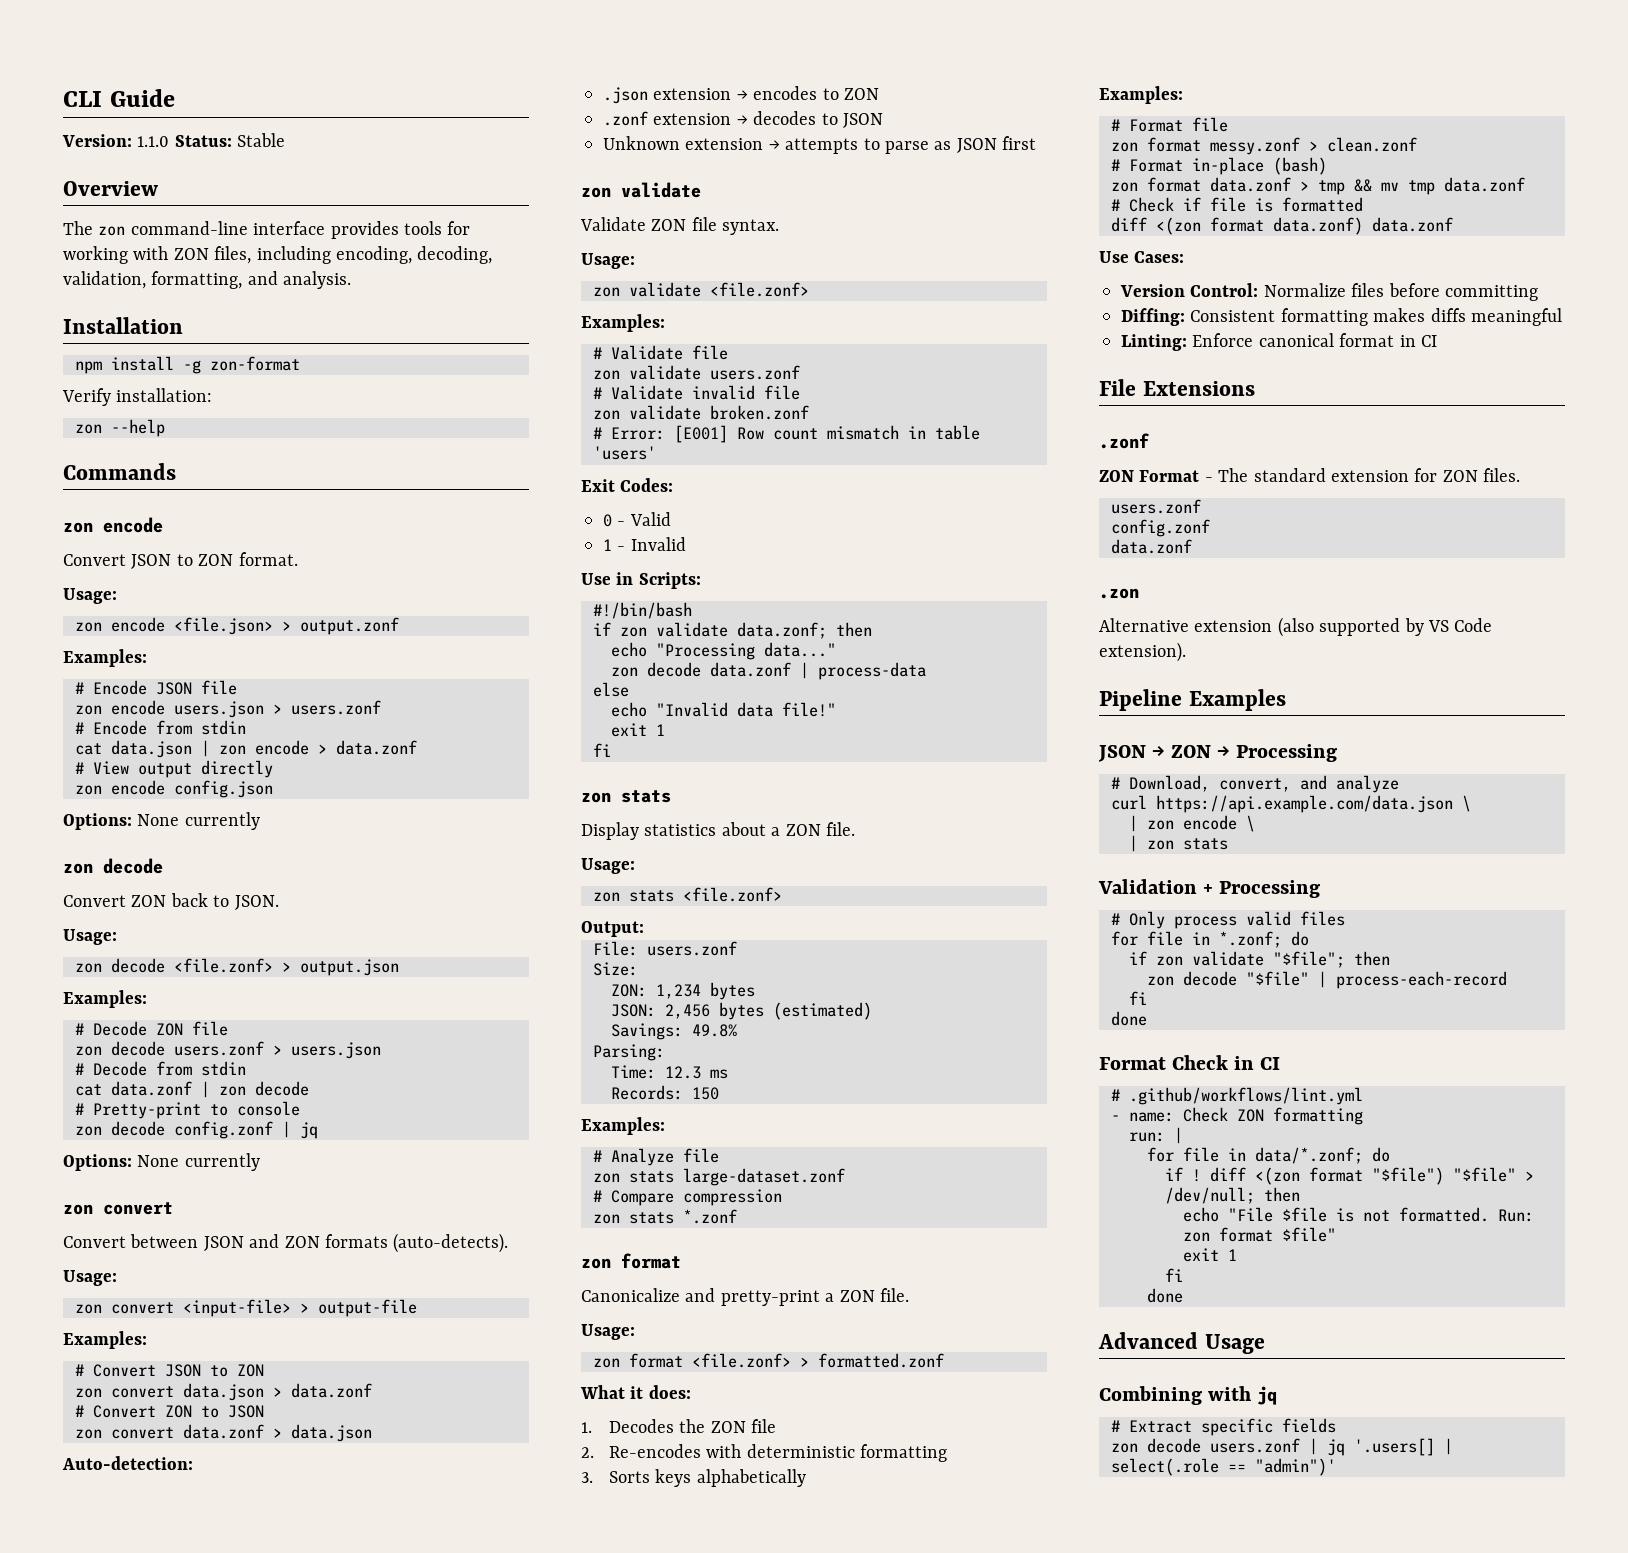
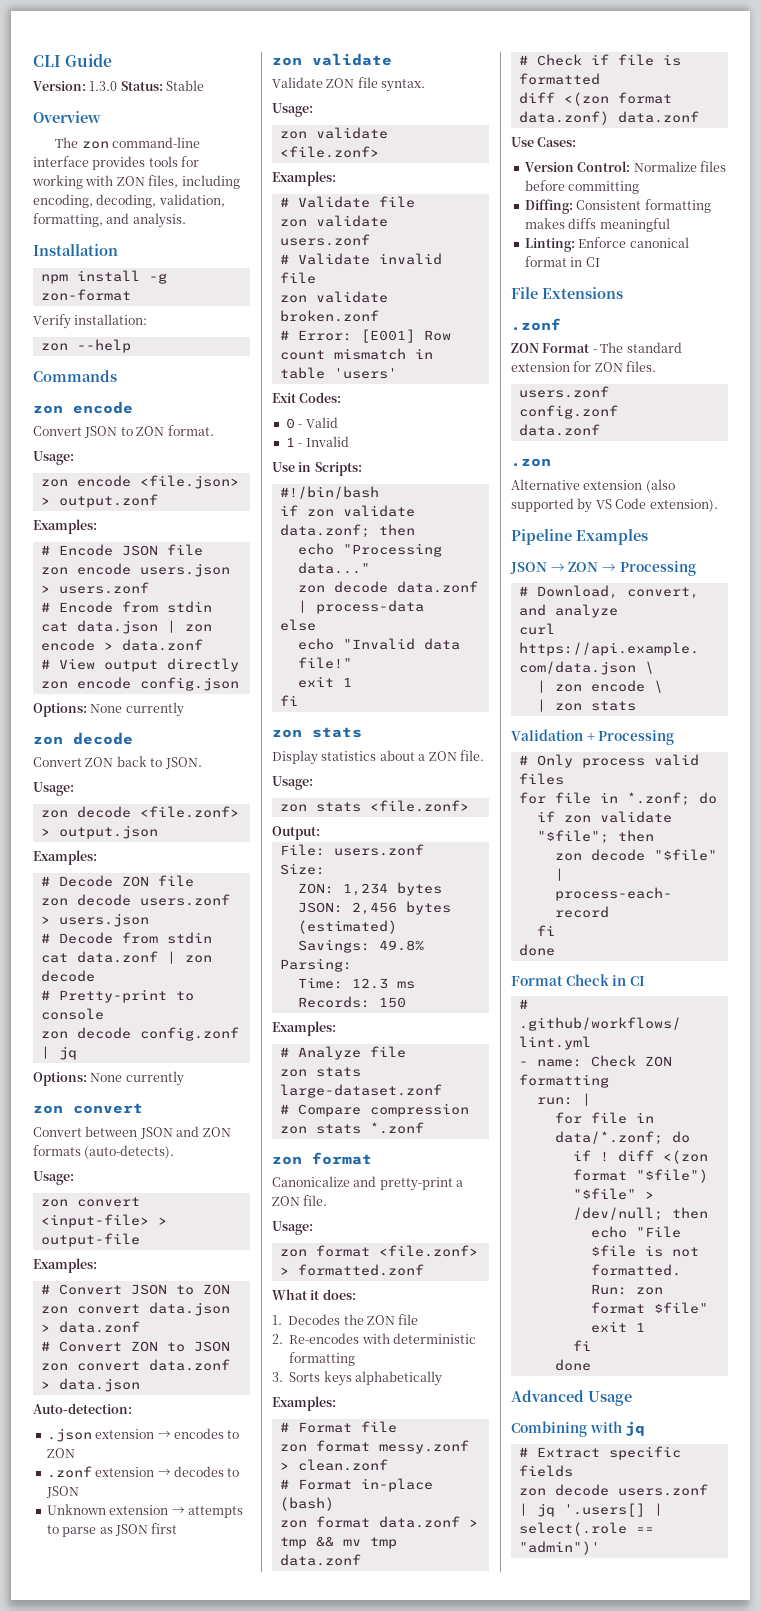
[137,136,170,147] 1.1.0 -> [89,81,118,91] 1.3.0

